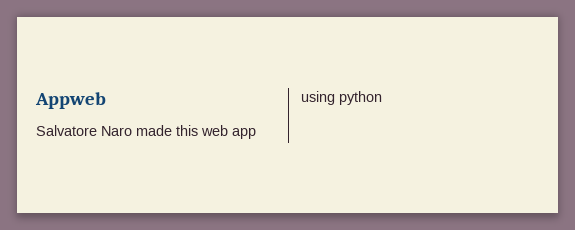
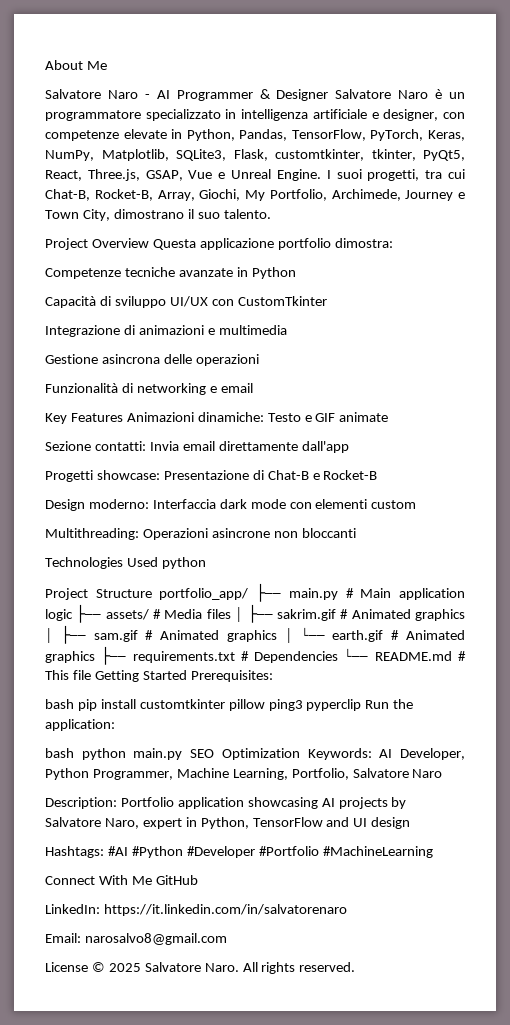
[35,92,106,109] [36,125,256,139] [301,91,382,105] Appweb // Salvatore Naro made this web app using python -> [45,60,107,70] [45,89,465,101] [45,109,466,121] [45,129,465,141] [45,149,465,161] [45,169,465,181] [45,189,465,201] [45,209,271,221] [45,238,393,250] [45,267,296,279] [45,296,327,308] [45,325,287,337] [45,354,259,366] [45,383,253,395] [45,412,389,424] [45,441,349,453] [45,470,378,482] [45,499,417,511] [45,528,356,540] [45,557,206,569] [45,583,466,602] [45,604,466,623] [45,625,466,644] [45,646,466,665] [45,670,273,682] [45,699,414,711] [45,719,115,731] [45,748,465,760] [45,768,443,780] [45,797,407,809] [45,817,411,829] [45,846,433,858] [45,875,198,885] [45,904,347,916] [45,933,227,945] [45,962,356,974] About Me // Salvatore Naro - AI Programmer & Designer Salvatore Naro è un programmatore specializzato in intelligenza artificiale e designer, con competenze elevate in Python, Pandas, TensorFlow, PyTorch, Keras, NumPy, Matplotlib, SQLite3, Flask, customtkinter, tkinter, PyQt5, React, Three.js, GSAP, Vue e Unreal Engine. I suoi progetti, tra cui Chat-B, Rocket-B, Array, Giochi, My Portfolio, Archimede, Journey e Town City, dimostrano il suo talento. // Project Overview Questa applicazione portfolio dimostra: // Competenze tecniche avanzate in Python // Capacità di sviluppo UI/UX con CustomTkinter // Integrazione di animazioni e multimedia // Gestione asincrona delle operazioni // Funzionalità di networking e email // Key Features Animazioni dinamiche: Testo e GIF animate // Sezione contatti: Invia email direttamente dall'app // Progetti showcase: Presentazione di Chat-B e Rocket-B // Design moderno: Interfaccia dark mode con elementi custom // Multithreading: Operazioni asincrone non bloccanti // Technologies Used python // Project Structure portfolio_app/ ├── main.py # Main application logic ├── assets/ # Media files │ ├── sakrim.gif # Animated graphics │ ├── sam.gif # Animated graphics │ └── earth.gif # Animated graphics ├── requirements.txt # Dependencies └── README.md # This file Getting Started Prerequisites: // bash pip install customtkinter pillow ping3 pyperclip Run the application: // bash python main.py SEO Optimization Keywords: AI Developer, Python Programmer, Machine Learning, Portfolio, Salvatore Naro // Description: Portfolio application showcasing AI projects by Salvatore Naro, expert in Python, TensorFlow and UI design // Hashtags: #AI #Python #Developer #Portfolio #MachineLearning // Connect With Me GitHub // LinkedIn: https://it.linkedin.com/in/salvatorenaro // Email: narosalvo8@gmail.com // License © 2025 Salvatore Naro. All rights reserved.

